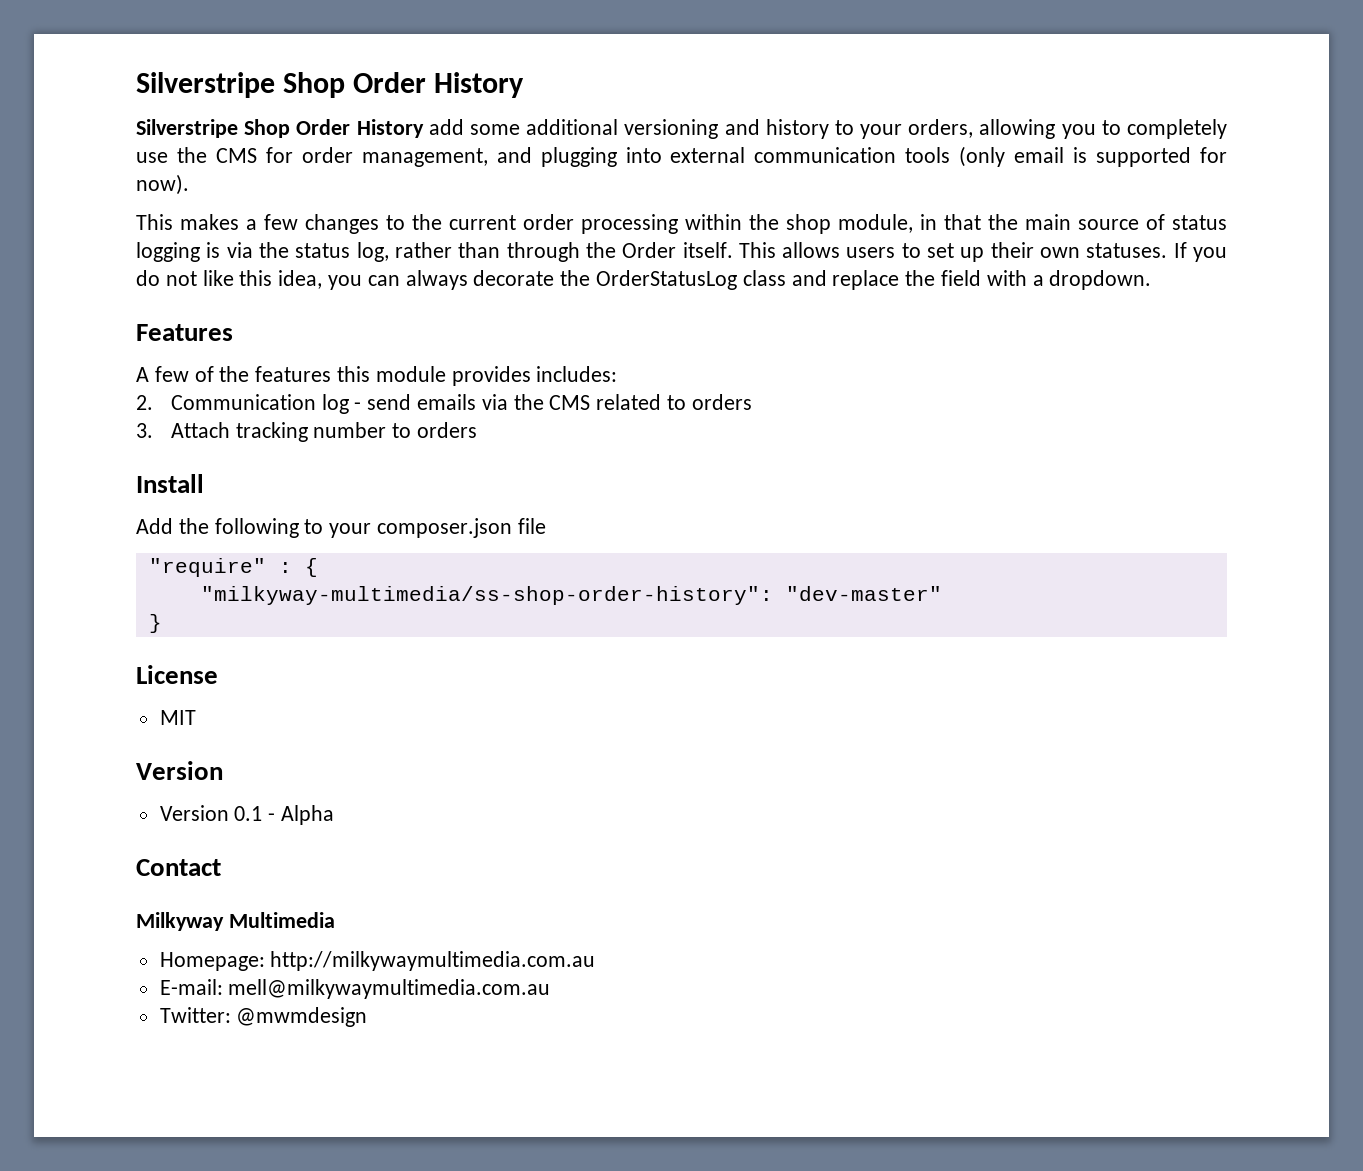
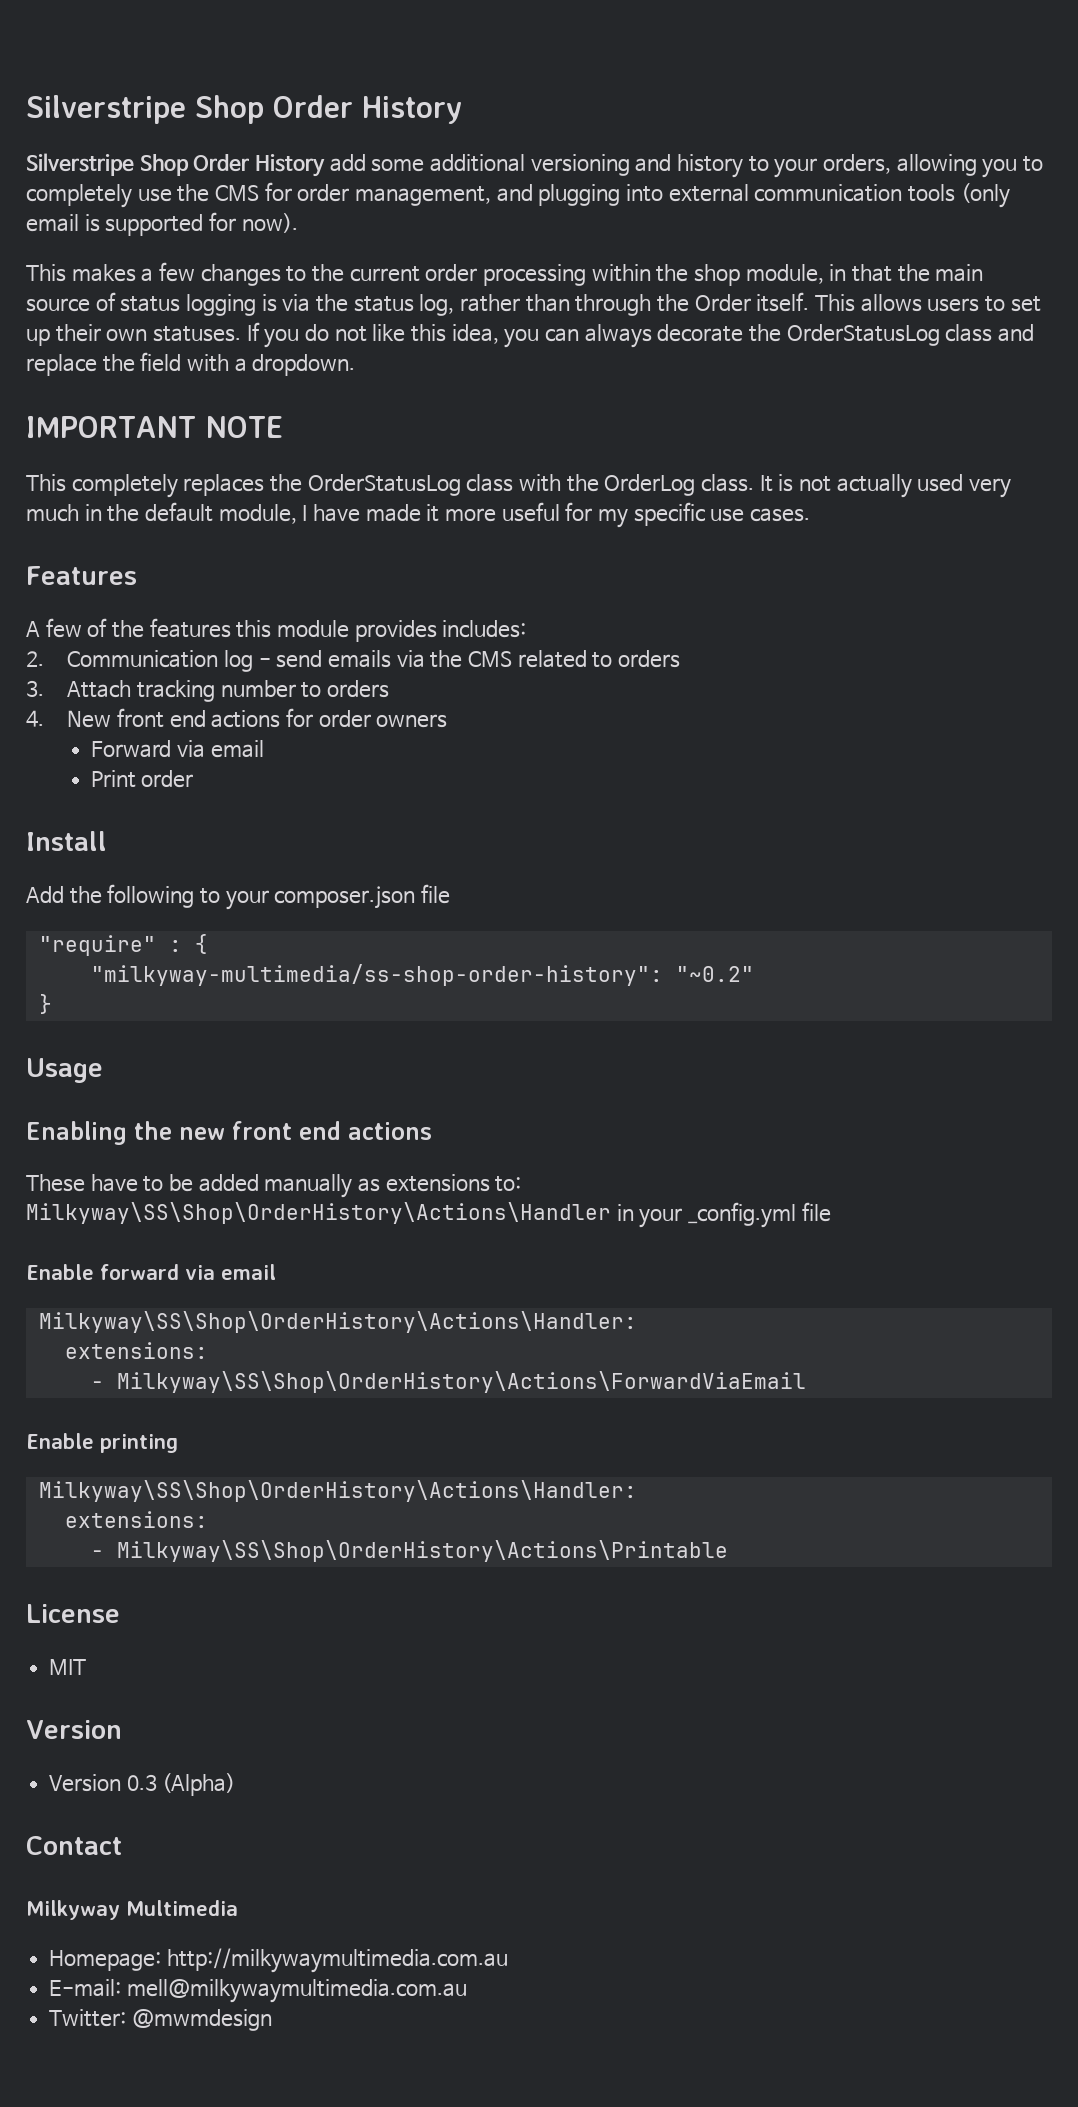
(1152, 280) none -> [26,416,284,438] [26,474,1011,498] [26,502,811,528] // IMPORTANT NOTE // This completely replaces the OrderStatusLog class with the OrderLog class. It is not actually used very much in the default module, I have made it more useful for my specific use cases.
(478, 430) none -> [26,708,448,728] [90,740,264,758] [90,770,194,788] // 4. New front end actions for order owners // Forward via email // Print order
[785,586,942,601] "dev-master" -> [675,966,754,982] "~0.2"
(162, 623) none -> [26,1058,103,1083] [26,1121,432,1145] [26,1174,522,1198] [26,1202,831,1228] [26,1264,276,1280] [38,1311,637,1333] [64,1342,208,1359] [90,1371,806,1393] [26,1433,178,1453] [38,1480,637,1502] [64,1511,208,1528] [90,1540,728,1562] // Usage // Enabling the new front end actions // These have to be added manually as extensions to: Milkyway\SS\Shop\OrderHistory\Actions\Handler in your _config.yml file // Enable forward via email // Milkyway\SS\Shop\OrderHistory\Actions\Handler: // extensions: // - Milkyway\SS\Shop\OrderHistory\Actions\ForwardViaEmail // Enable printing // Milkyway\SS\Shop\OrderHistory\Actions\Handler: // extensions: // - Milkyway\SS\Shop\OrderHistory\Actions\Printable
[234,805,335,825] 0.1 - Alpha -> [126,1773,236,1796] 0.3 (Alpha)

